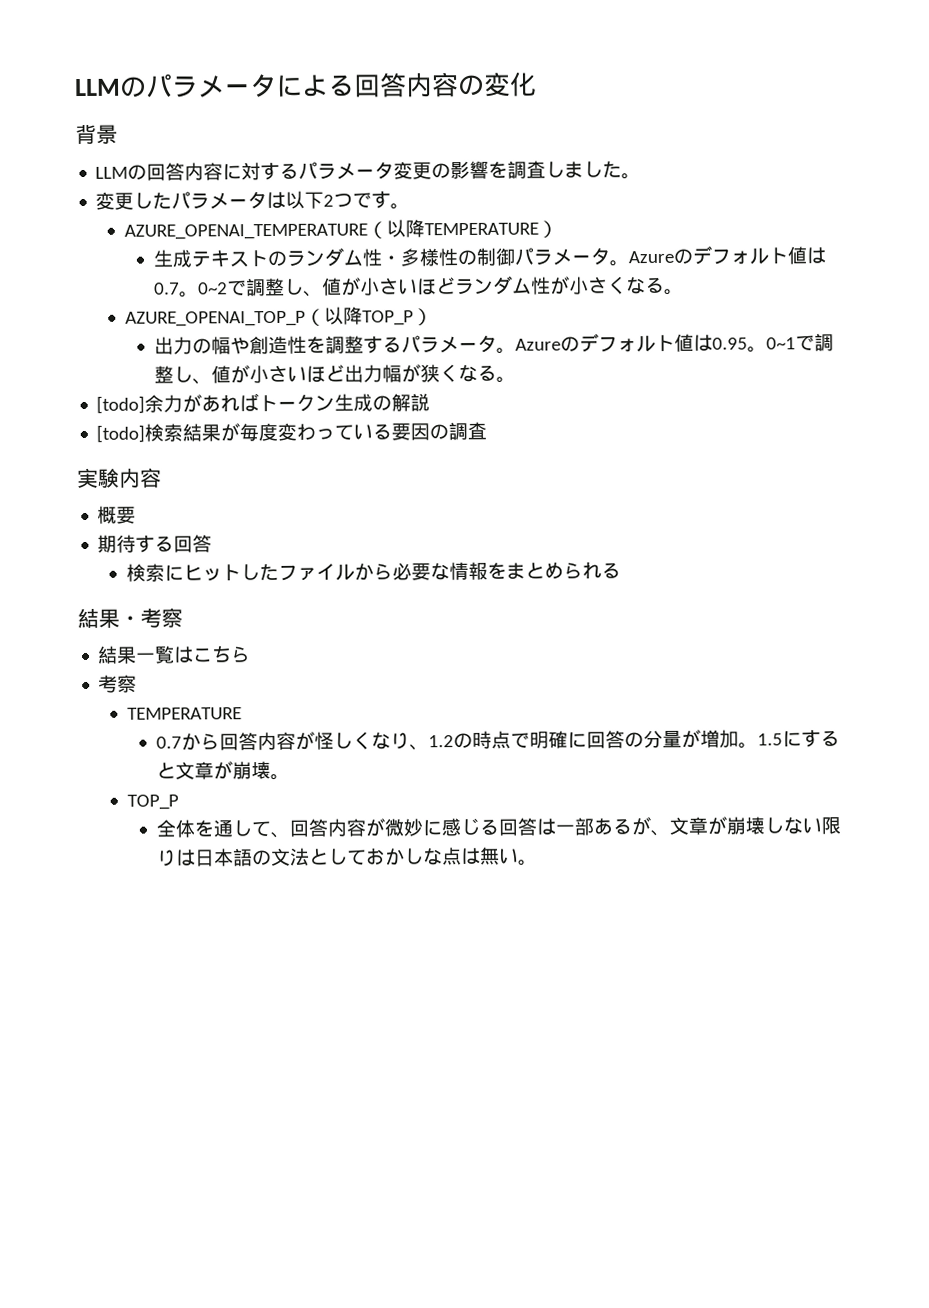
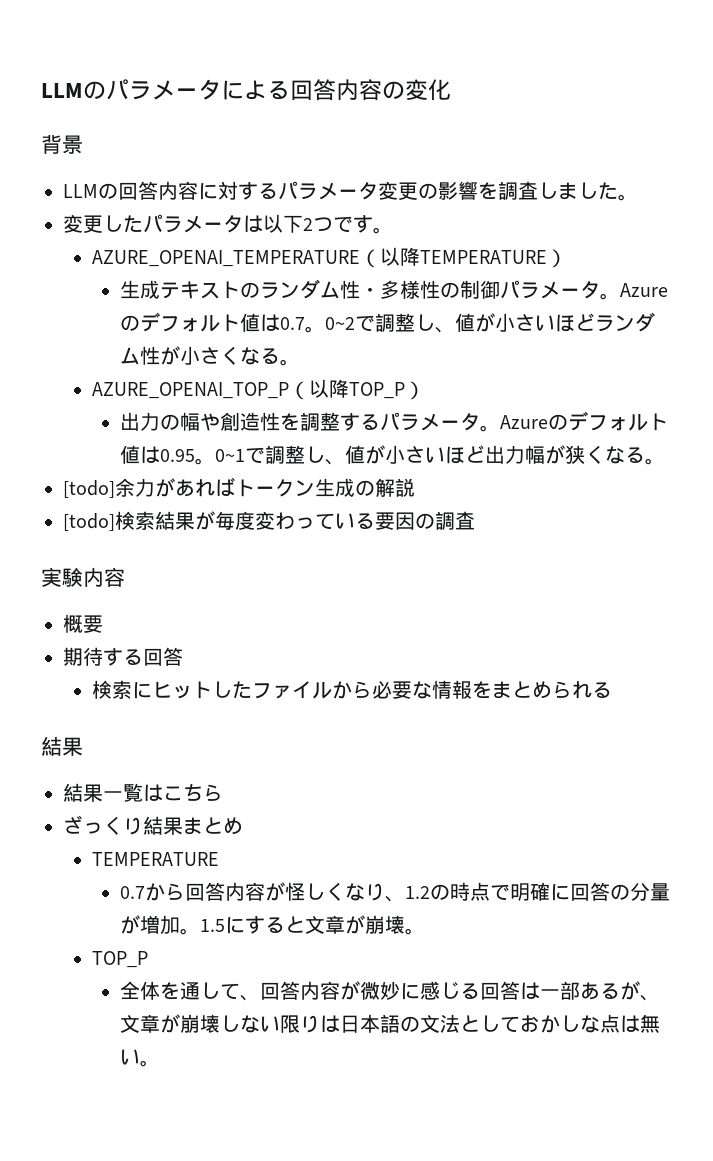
[119,607,183,628] ・考察 -> (83, 746) none
[98,674,138,693] 考察 -> [63,815,243,835] ざっくり結果まとめ

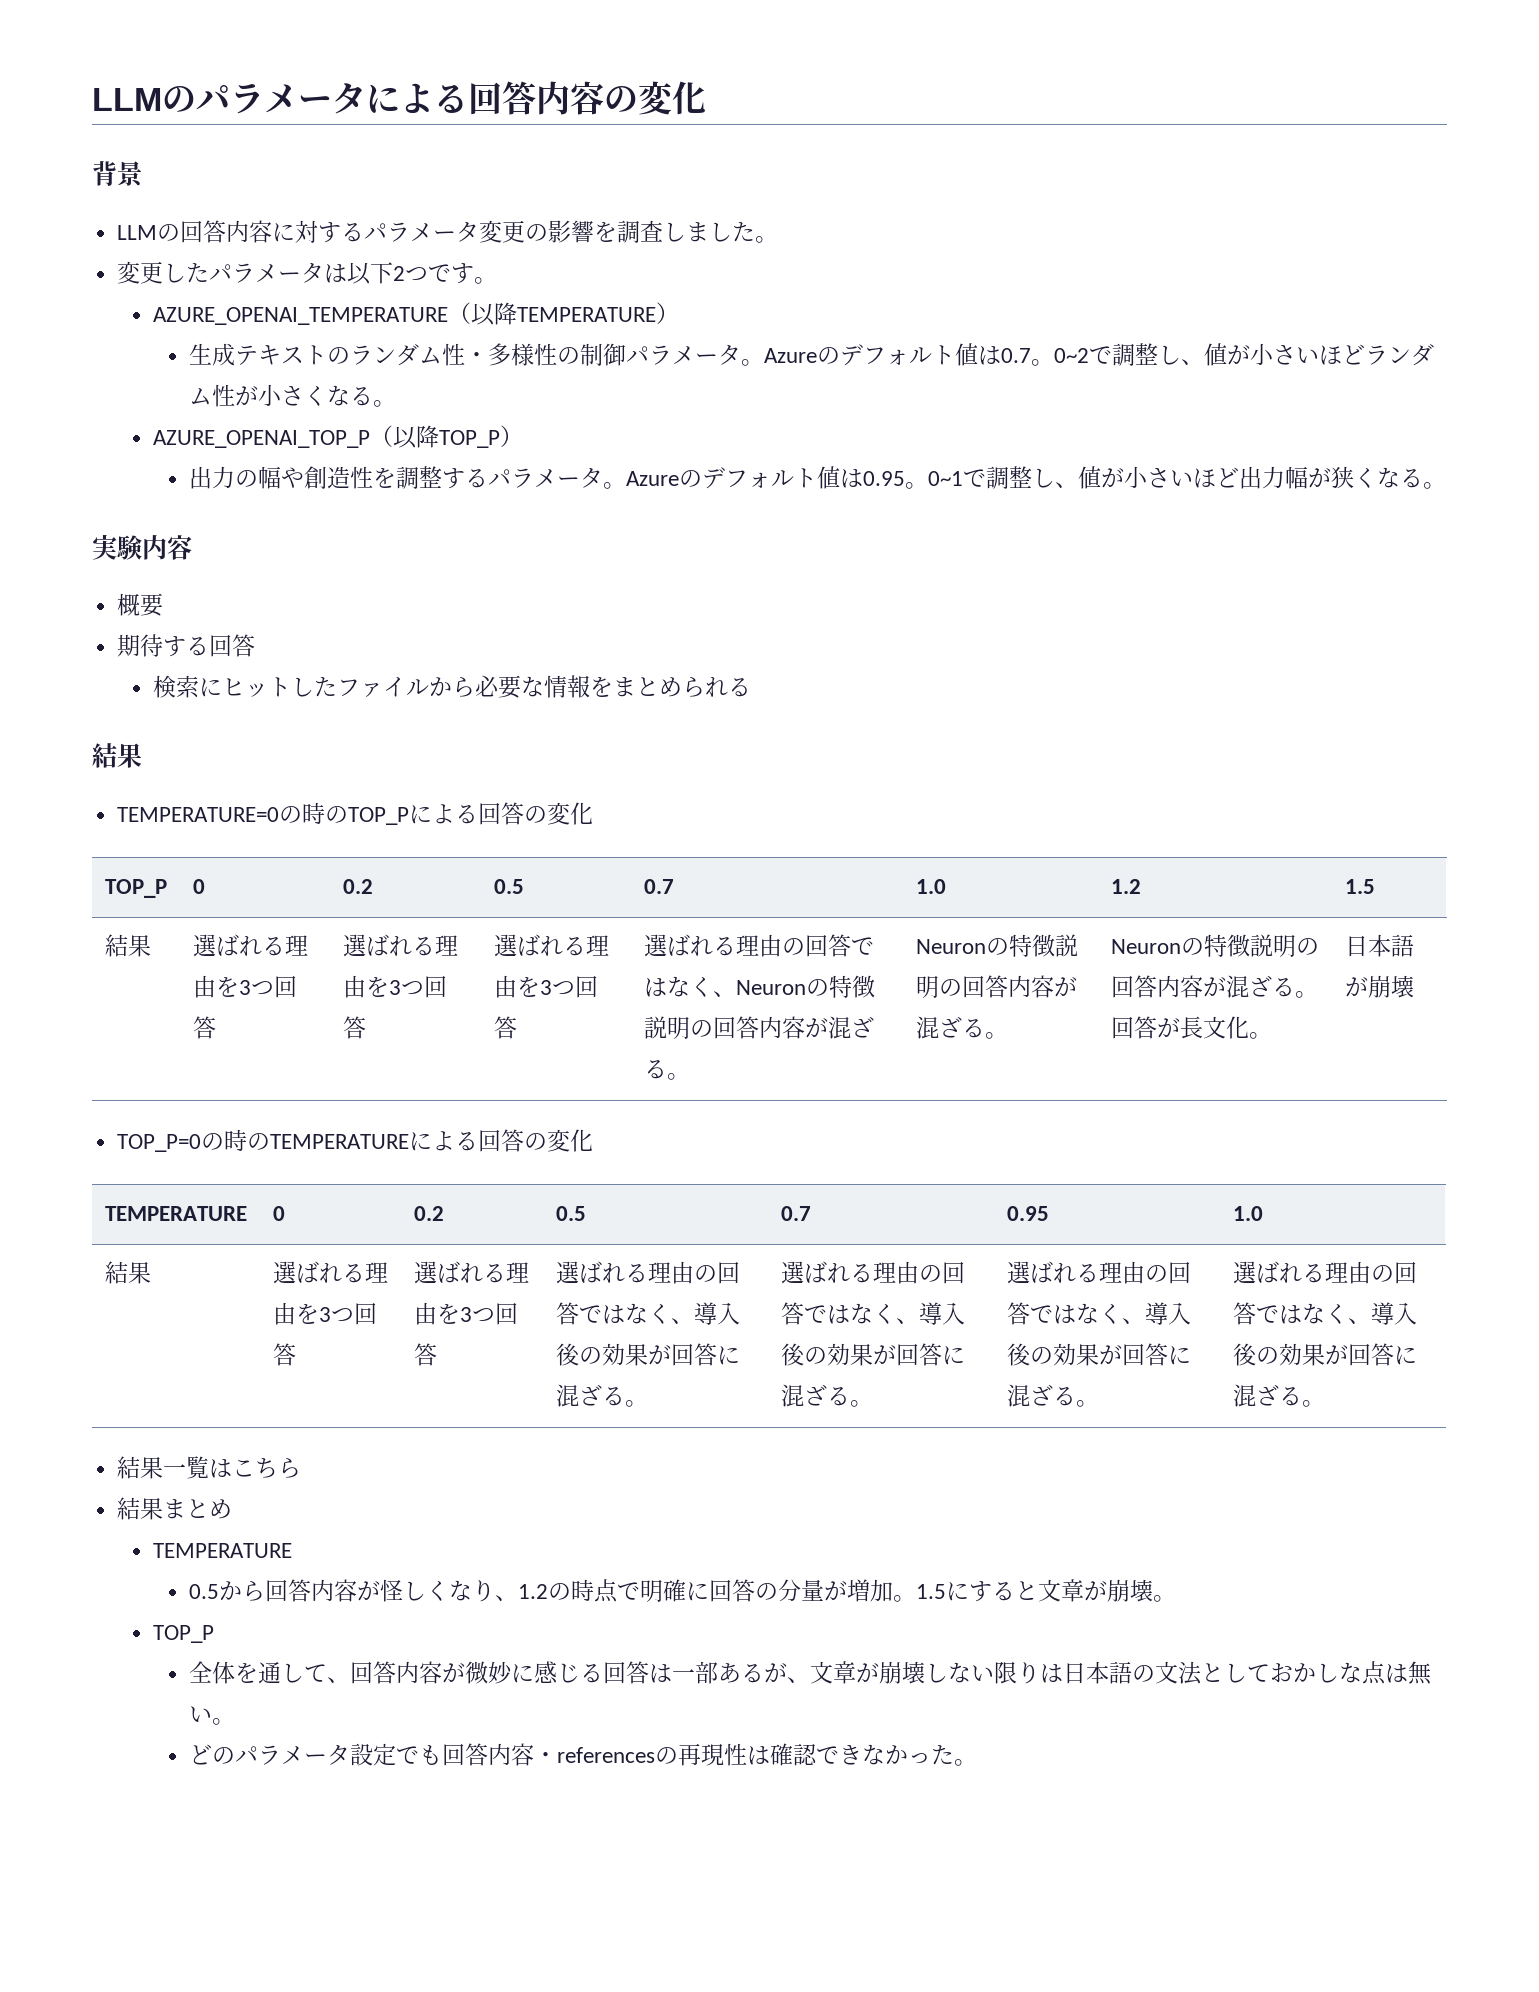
[63,477,415,498] [63,511,475,531] // [todo]余力があればトークン生成の解説 // [todo]検索結果が毎度変わっている要因の調査 -> (1447, 485) none
(83, 746) none -> [117,802,594,825] [104,879,167,898] [192,879,205,894] [342,879,373,894] [493,879,524,894] [643,879,674,894] [915,879,946,894] [1110,879,1141,894] [1344,879,1375,894] [104,934,151,957] [192,934,308,957] [192,975,297,998] [192,1016,216,1039] [342,934,458,957] [342,975,447,998] [342,1016,366,1039] [493,934,609,957] [493,975,598,998] [493,1016,517,1039] [643,934,874,957] [643,975,875,998] [643,1016,874,1039] [643,1059,690,1080] [915,934,1078,957] [915,975,1077,998] [915,1016,1008,1039] [1110,934,1319,957] [1110,975,1318,998] [1110,1016,1272,1039] [1344,934,1414,957] [1344,975,1414,998] [117,1129,594,1152] [104,1206,247,1221] [272,1206,285,1221] [413,1206,444,1221] [555,1206,586,1221] [780,1206,811,1221] [1006,1206,1049,1221] [1232,1206,1263,1221] [104,1261,151,1284] [272,1261,388,1284] [272,1302,377,1325] [272,1343,296,1366] [413,1261,529,1284] [413,1302,518,1325] [413,1343,437,1366] [555,1261,740,1284] [555,1302,740,1325] [555,1343,740,1366] [555,1384,648,1407] [780,1261,965,1284] [780,1302,965,1325] [780,1343,965,1366] [780,1384,873,1407] [1006,1261,1191,1284] [1006,1302,1191,1325] [1006,1343,1191,1366] [1006,1384,1099,1407] [1232,1261,1417,1284] [1232,1302,1417,1325] [1232,1343,1417,1366] [1232,1384,1325,1407] // TEMPERATURE=0の時のTOP_Pによる回答の変化 // TOP_P | 0 | 0.2 | 0.5 | 0.7 | 1.0 | 1.2 | 1.5 // 結果 | 選ばれる理由を3つ回答 | 選ばれる理由を3つ回答 | 選ばれる理由を3つ回答 | 選ばれる理由の回答ではなく、Neuronの特徴説明の回答内容が混ざる。 | Neuronの特徴説明の回答内容が混ざる。 | Neuronの特徴説明の回答内容が混ざる。回答が長文化。 | 日本語が崩壊 // TOP_P=0の時のTEMPERATUREによる回答の変化 // TEMPERATURE | 0 | 0.2 | 0.5 | 0.7 | 0.95 | 1.0 // 結果 | 選ばれる理由を3つ回答 | 選ばれる理由を3つ回答 | 選ばれる理由の回答ではなく、導入後の効果が回答に混ざる。 | 選ばれる理由の回答ではなく、導入後の効果が回答に混ざる。 | 選ばれる理由の回答ではなく、導入後の効果が回答に混ざる。 | 選ばれる理由の回答ではなく、導入後の効果が回答に混ざる。
[63,815,143,835] ざっくり -> (302, 1468) none
[120,886,146,899] 0.7 -> [189,1584,220,1599] 0.5
(161, 1063) none -> [189,1743,978,1766] // どのパラメータ設定でも回答内容・referencesの再現性は確認できなかった。

